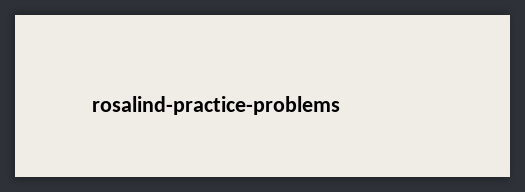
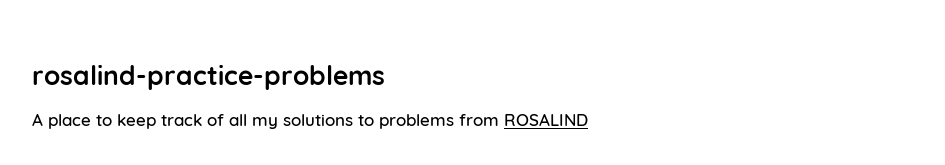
(340, 105) none -> [32,113,588,129] // A place to keep track of all my solutions to problems from ROSALIND

